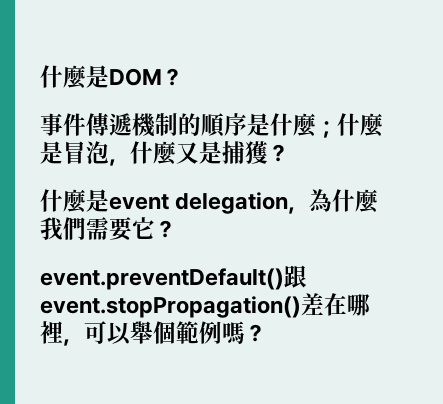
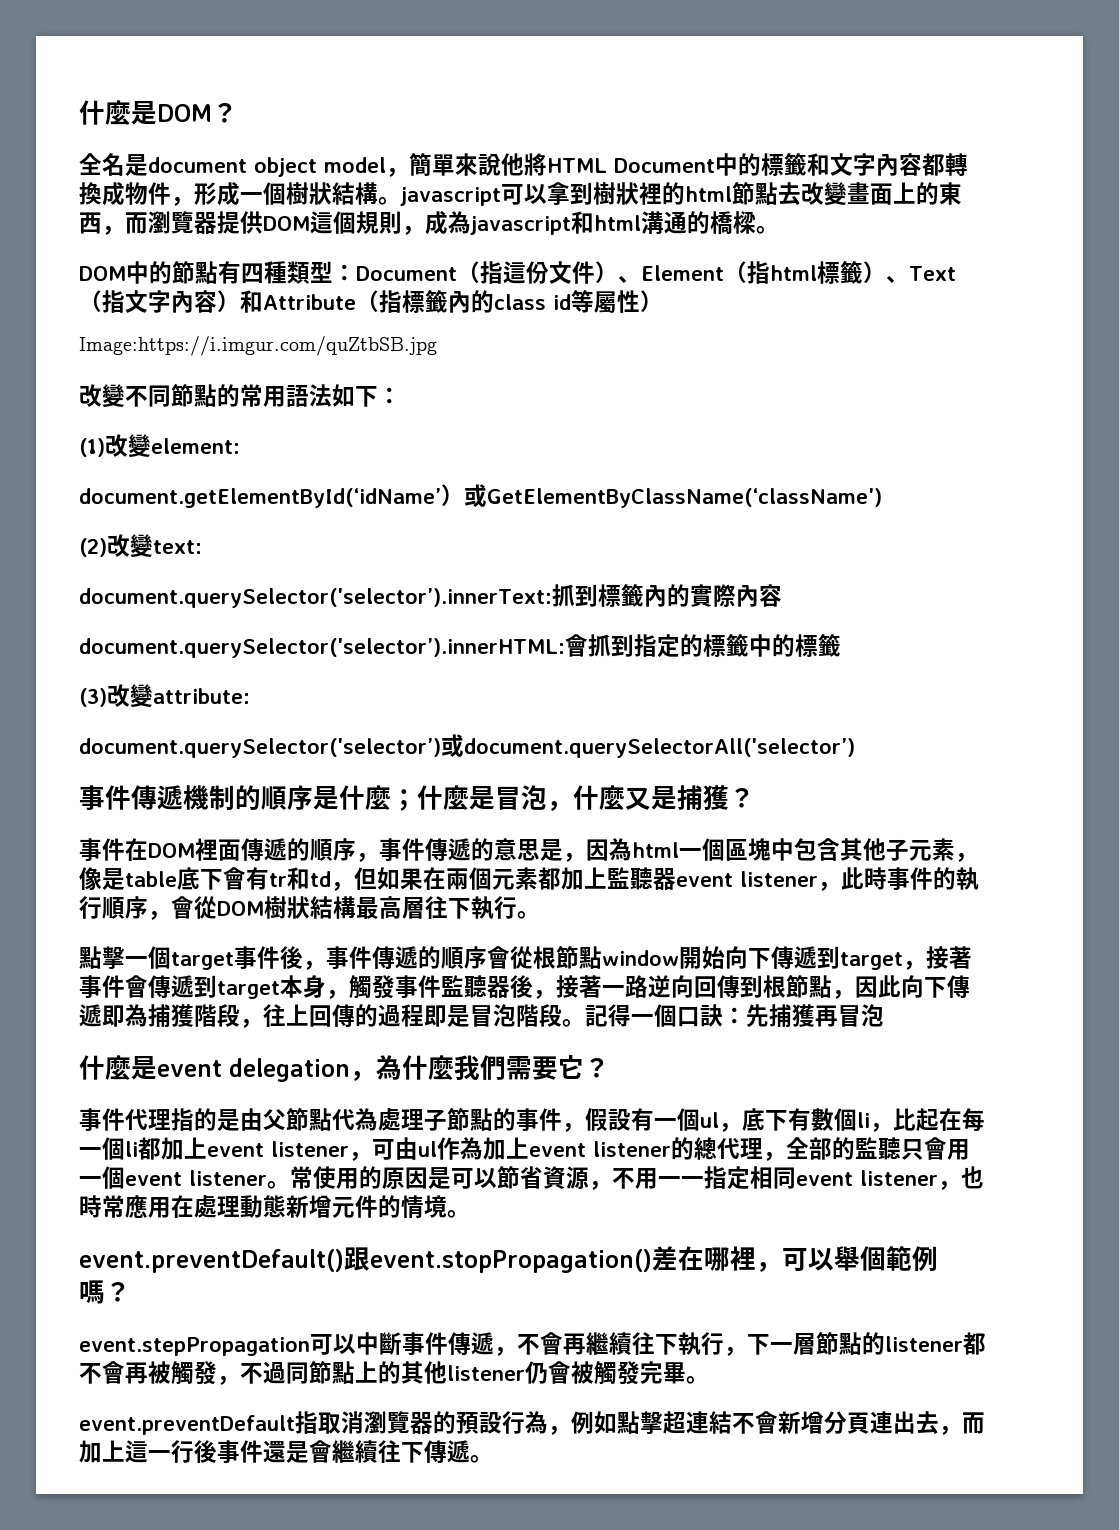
(183, 77) none -> [79,153,968,177] [79,182,962,206] [79,211,779,235] [79,261,956,284] [79,290,663,313] [79,336,437,356] [79,384,401,408] [79,434,240,458] [79,484,882,508] [79,534,202,558] [79,584,782,608] [79,634,841,658] [79,684,250,708] [79,734,855,758] // 全名是document object model，簡單來說他將HTML Document中的標籤和文字內容都轉換成物件，形成一個樹狀結構。javascript可以拿到樹狀裡的html節點去改變畫面上的東西，而瀏覽器提供DOM這個規則，成為javascript和html溝通的橋樑。 // DOM中的節點有四種類型：Document（指這份文件）、Element（指html標籤）、Text（指文字內容）和Attribute（指標籤內的class id等屬性） // Image:https://i.imgur.com/quZtbSB.jpg // 改變不同節點的常用語法如下： // (1)改變element: // document.getElementById(‘idName’）或GetElementByClassName(‘className') // (2)改變text: // document.querySelector('selector’).innerText:抓到標籤內的實際內容 // document.querySelector('selector’).innerHTML:會抓到指定的標籤中的標籤 // (3)改變attribute: // document.querySelector('selector’)或document.querySelectorAll('selector’)
(289, 153) none -> [79,838,978,862] [79,867,979,891] [79,896,540,920] [79,946,972,970] [79,975,970,999] [79,1004,884,1028] // 事件在DOM裡面傳遞的順序，事件傳遞的意思是，因為html一個區塊中包含其他子元素，像是table底下會有tr和td，但如果在兩個元素都加上監聽器event listener，此時事件的執行順序，會從DOM樹狀結構最高層往下執行。 // 點擊一個target事件後，事件傳遞的順序會從根節點window開始向下傳遞到target，接著事件會傳遞到target本身，觸發事件監聽器後，接著一路逆向回傳到根節點，因此向下傳遞即為捕獲階段，往上回傳的過程即是冒泡階段。記得一個口訣：先捕獲再冒泡
(176, 229) none -> [79,1108,985,1132] [79,1137,970,1161] [79,1166,984,1190] [79,1195,470,1219] // 事件代理指的是由父節點代為處理子節點的事件，假設有一個ul，底下有數個li，比起在每一個li都加上event listener，可由ul作為加上event listener的總代理，全部的監聽只會用一個event listener。常使用的原因是可以節省資源，不用一一指定相同event listener，也時常應用在處理動態新增元件的情境。
(266, 333) none -> [79,1332,986,1356] [79,1361,709,1385] [79,1411,985,1435] [79,1440,493,1463] // event.stepPropagation可以中斷事件傳遞，不會再繼續往下執行，下一層節點的listener都不會再被觸發，不過同節點上的其他listener仍會被觸發完畢。 // event.preventDefault指取消瀏覽器的預設行為，例如點擊超連結不會新增分頁連出去，而加上這一行後事件還是會繼續往下傳遞。

